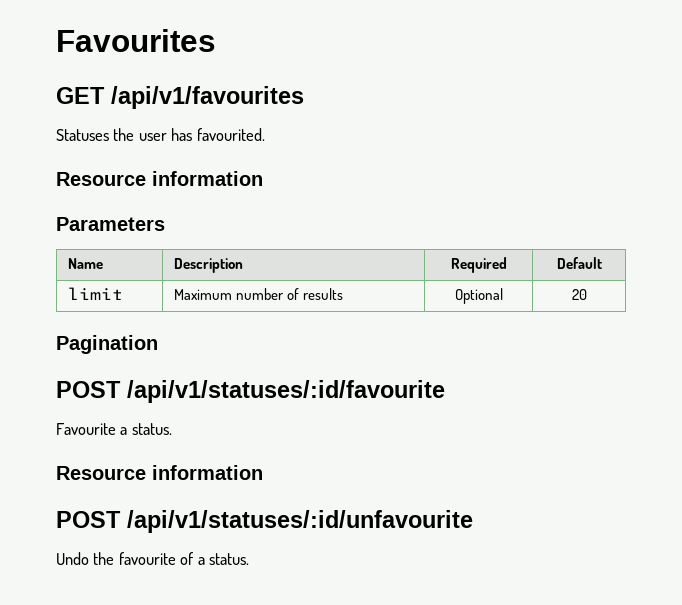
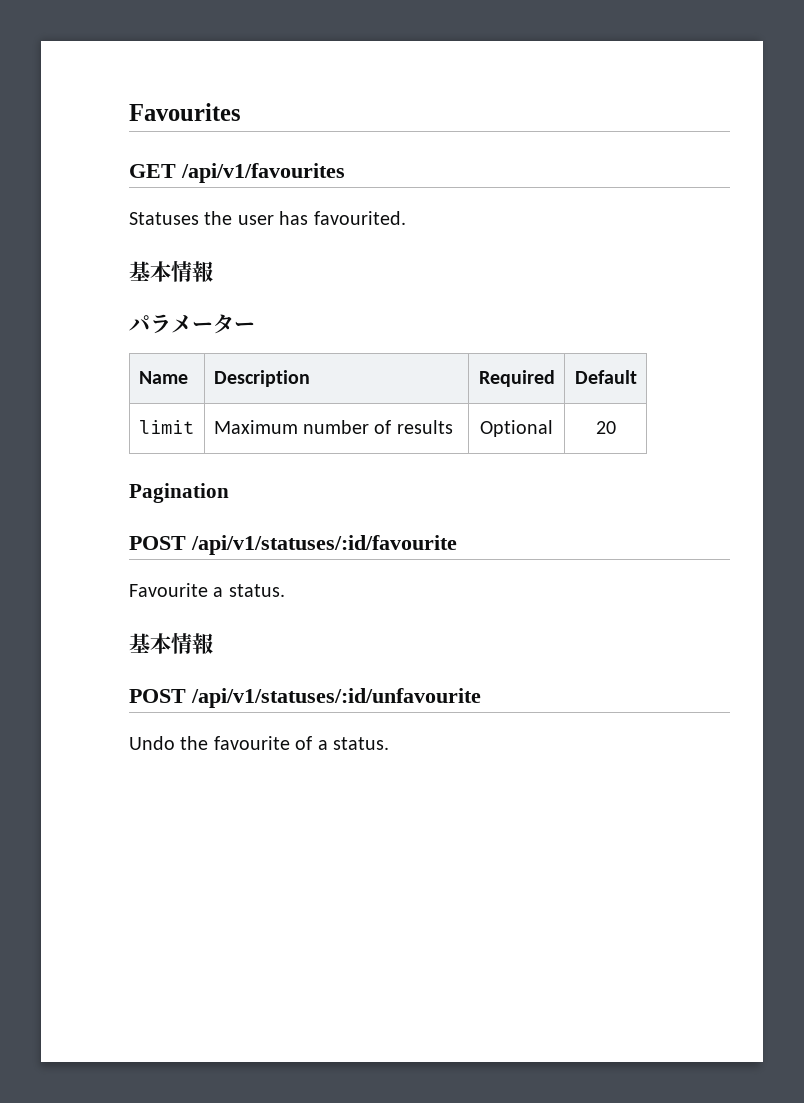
[56,171,263,186] [56,217,165,231] Resource information // Parameters -> [129,261,213,282] [129,314,255,334] 基本情報 // パラメーター
[56,465,263,480] Resource information -> [129,633,213,654] 基本情報

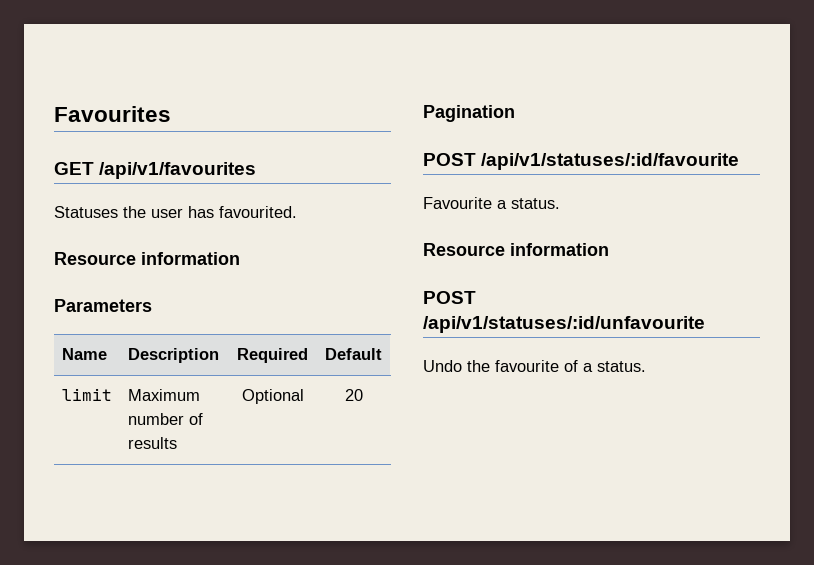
[129,261,213,282] [129,314,255,334] 基本情報 // パラメーター -> [54,252,240,265] [54,299,152,312] Resource information // Parameters
[129,633,213,654] 基本情報 -> [423,243,609,256] Resource information

